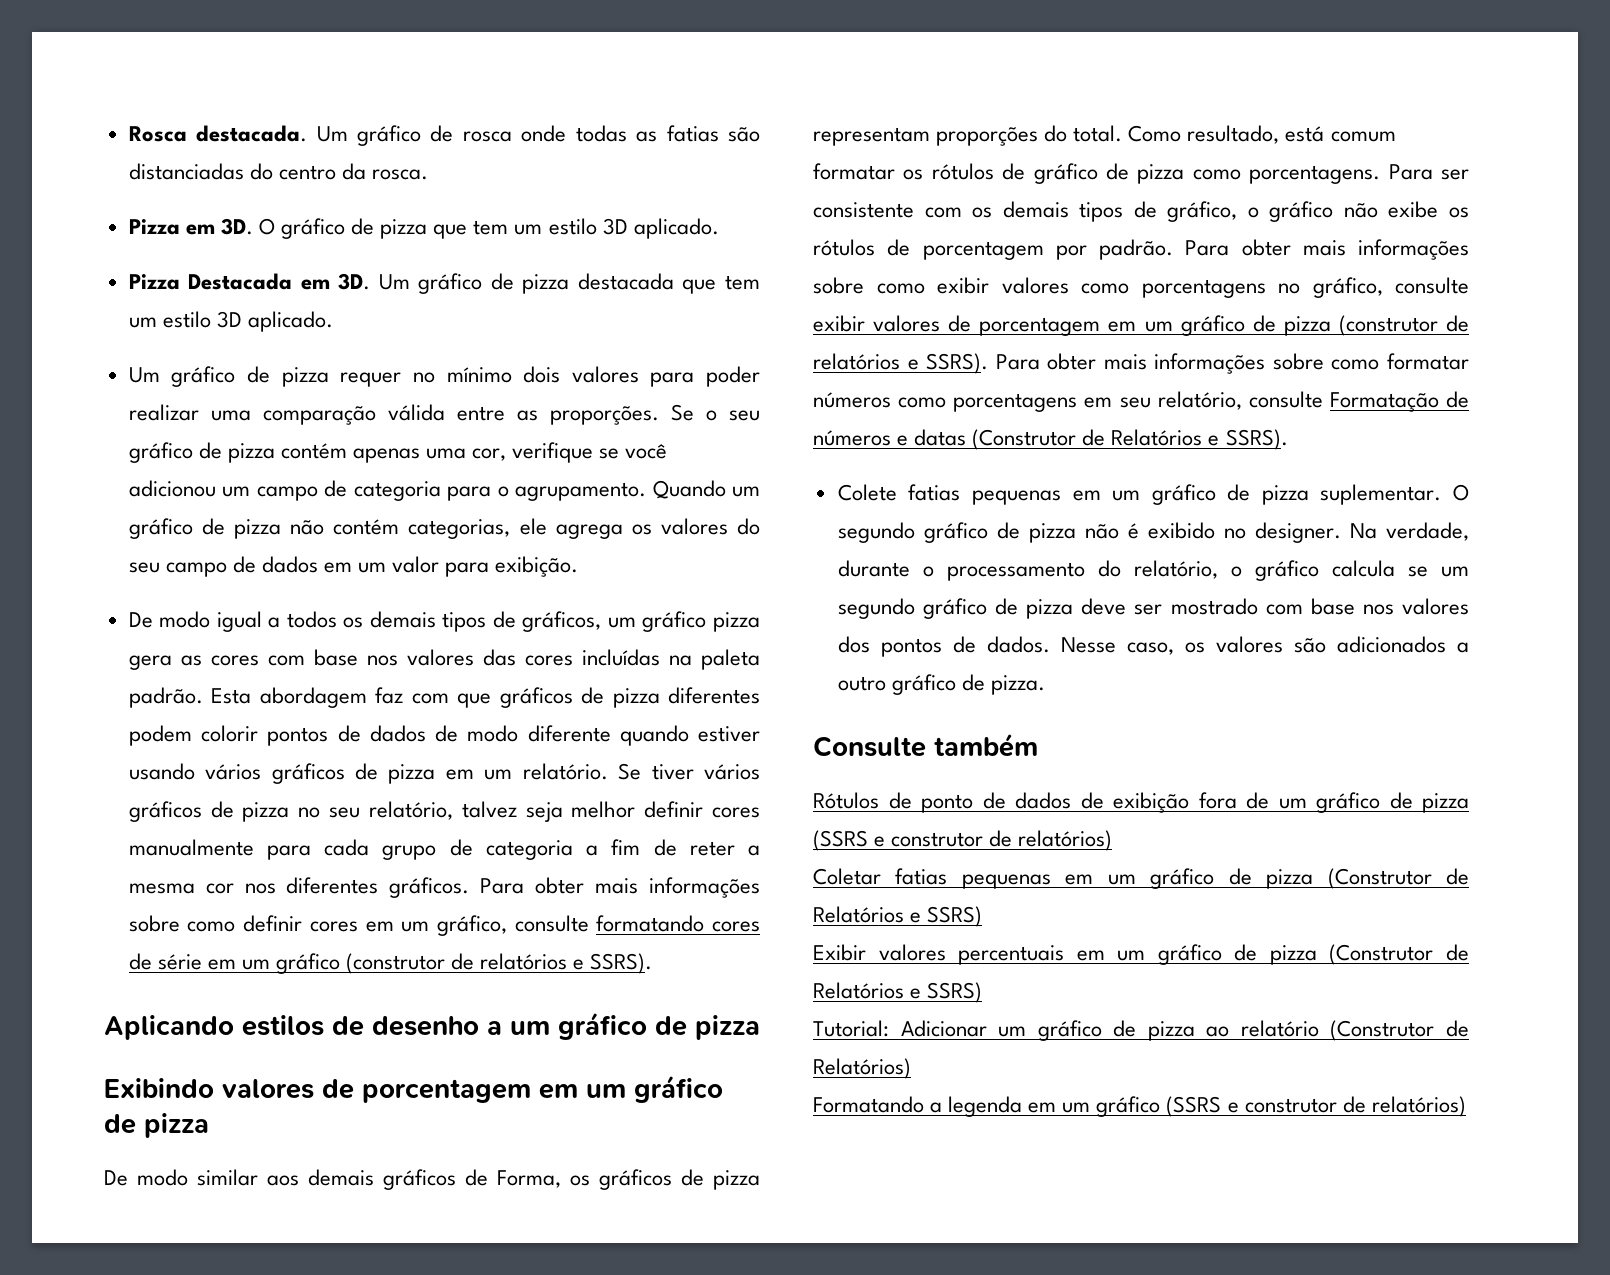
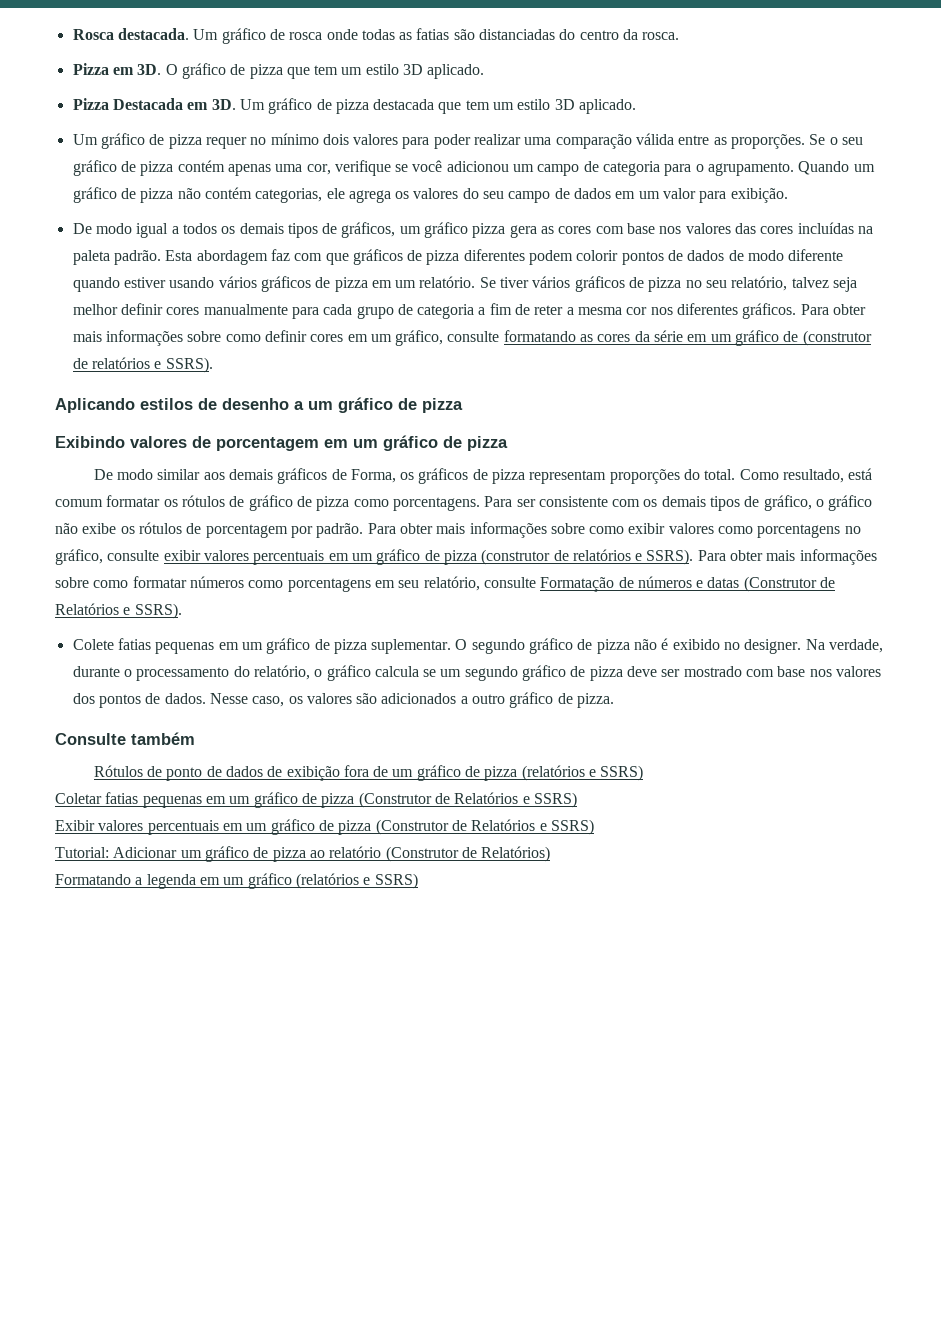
[712,921,761,932] [128,953,152,970] cores de -> [580,331,650,342] as cores da
(341, 963) none -> [783,331,799,342] de
[948,315,1101,336] de porcentagem -> [253,550,325,565] percentuais
[813,830,1113,851] (SSRS e construtor de relatórios) -> [521,765,644,781] (relatórios e SSRS)
[1166,1096,1466,1117] (SSRS e construtor de relatórios) -> [295,873,418,889] (relatórios e SSRS)

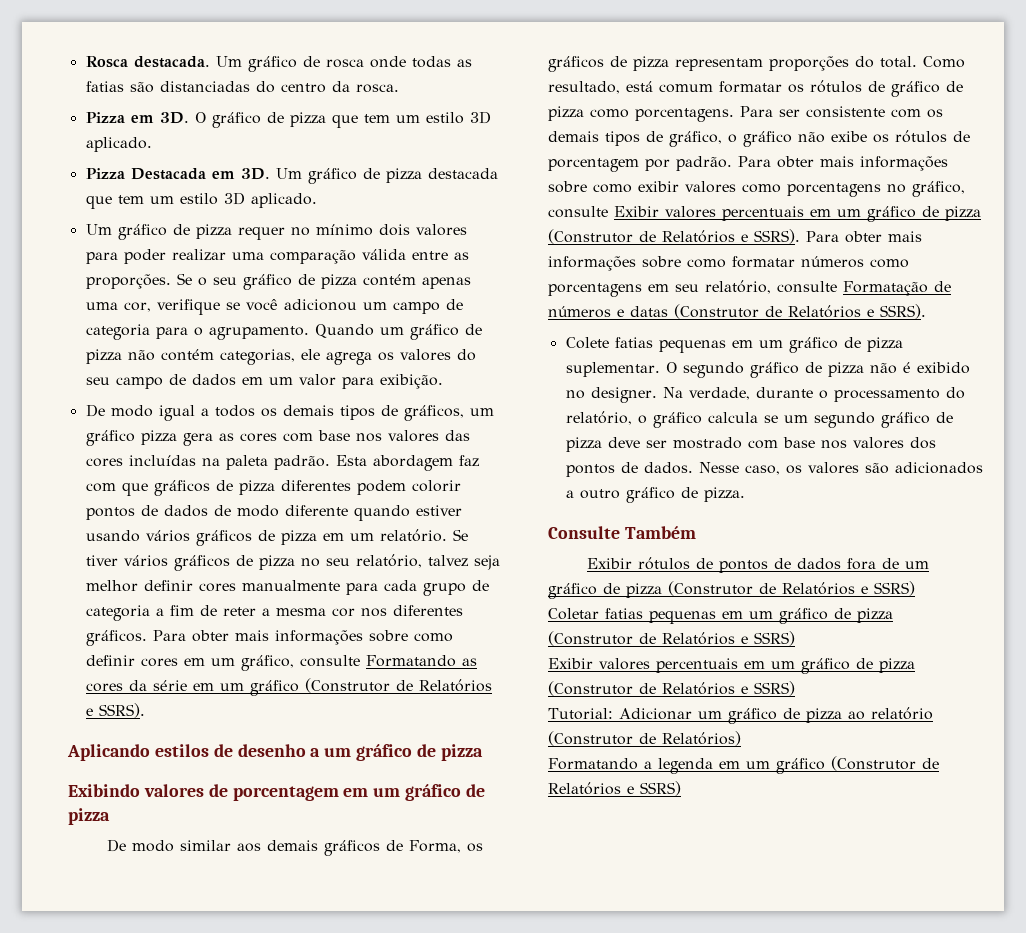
[503,330,576,342] formatando -> [365,655,456,667] Formatando
[783,330,872,346] [72,357,150,369] de (construtor de relatórios -> [304,678,492,693] (Construtor de Relatórios
[163,549,631,565] exibir valores percentuais em um gráfico de pizza (construtor de relatórios -> [614,206,981,222] [548,229,735,244] Exibir valores percentuais em um gráfico de pizza (Construtor de Relatórios
[131,732,195,745] [93,765,340,781] também // Rótulos de ponto de dados de exibição -> [624,526,696,539] [587,557,842,573] Também // Exibir rótulos de pontos de dados
[521,765,585,781] (relatórios -> [668,581,855,596] (Construtor de Relatórios
[295,873,359,889] (relatórios -> [831,756,939,771] [548,782,621,795] (Construtor de Relatórios

